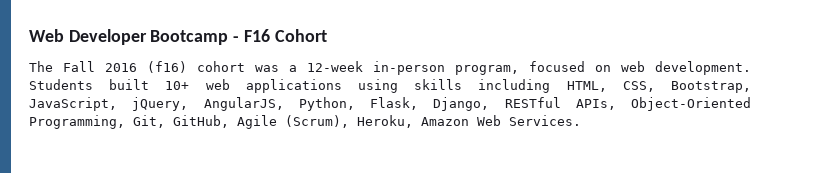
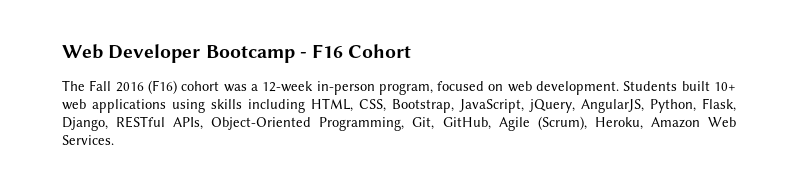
[147,61,187,73] (f16) -> [147,80,177,94] (F16)

